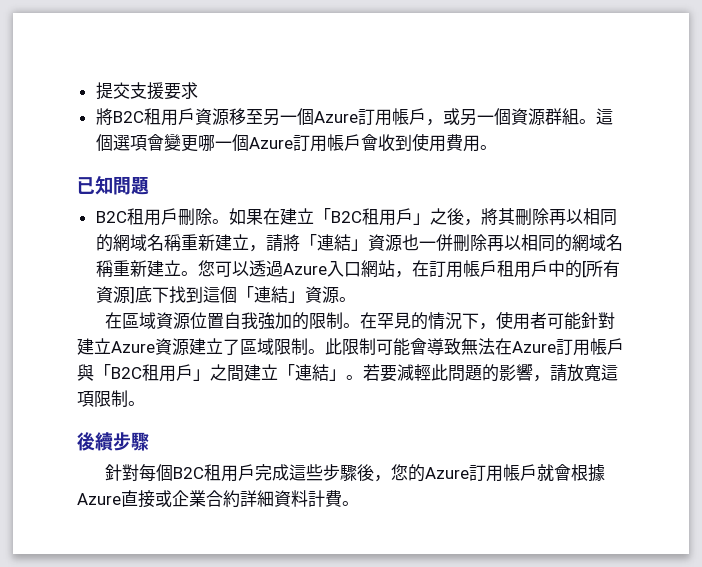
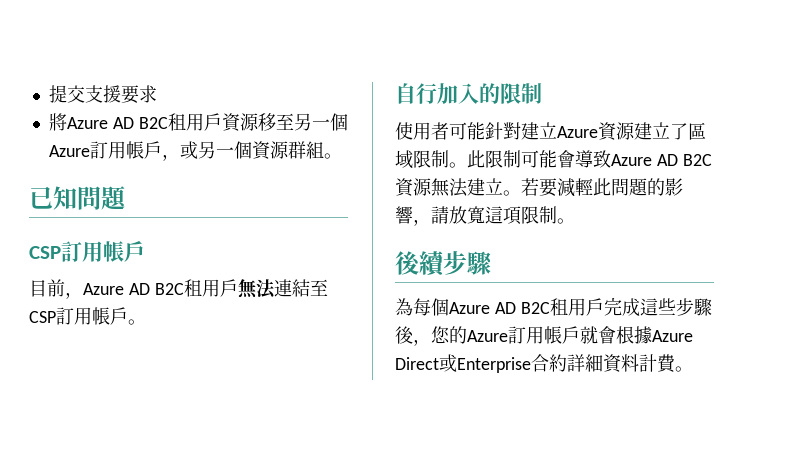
(113, 116) none -> [66,117,134,129] Azure AD
[595,108,613,125] [95,133,497,152] [77,175,149,195] [95,208,617,226] [95,234,623,252] [95,260,620,278] [95,286,356,304] [104,312,496,330] 這個選項會變更哪一個Azure訂用帳戶會收到使用費用。 // 已知問題 // B2C租用戶刪除。如果在建立「B2C租用戶」之後，將其刪除再以相同的網域名稱重新建立，請將「連結」資源也一併刪除再以相同的網域名稱重新建立。您可以透過Azure入口網站，在訂用帳戶租用戶中的[所有資源]底下找到這個「連結」資源。 // 在區域資源位置自我強加的限制。在罕見的情況下， -> [29,186,128,210] [29,240,145,262] [29,279,328,299] [29,307,146,325] [395,83,542,104] // 已知問題 // CSP訂用帳戶 // 目前，Azure AD B2C租用戶無法連結至CSP訂用帳戶。 // 自行加入的限制 //
[461,338,624,356] [77,364,346,382] 無法在Azure訂用帳戶與「B2C租用戶」之間建立「連結」 -> [611,154,712,166] [395,178,503,197] Azure AD B2C資源無法建立
[104,464,173,481] 針對每個 -> [395,298,516,316] 為每個Azure AD
[121,490,206,508] 直接或企業 -> [395,354,531,373] Direct或Enterprise

